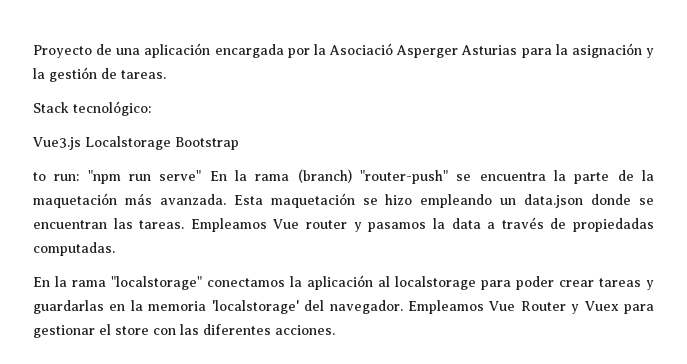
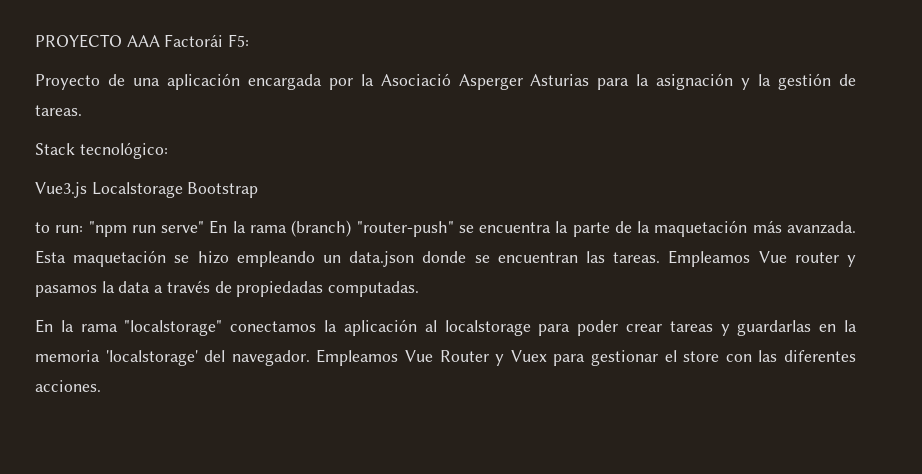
(33, 51) none -> [35,34,250,48] PROYECTO AAA Factorái F5: //

